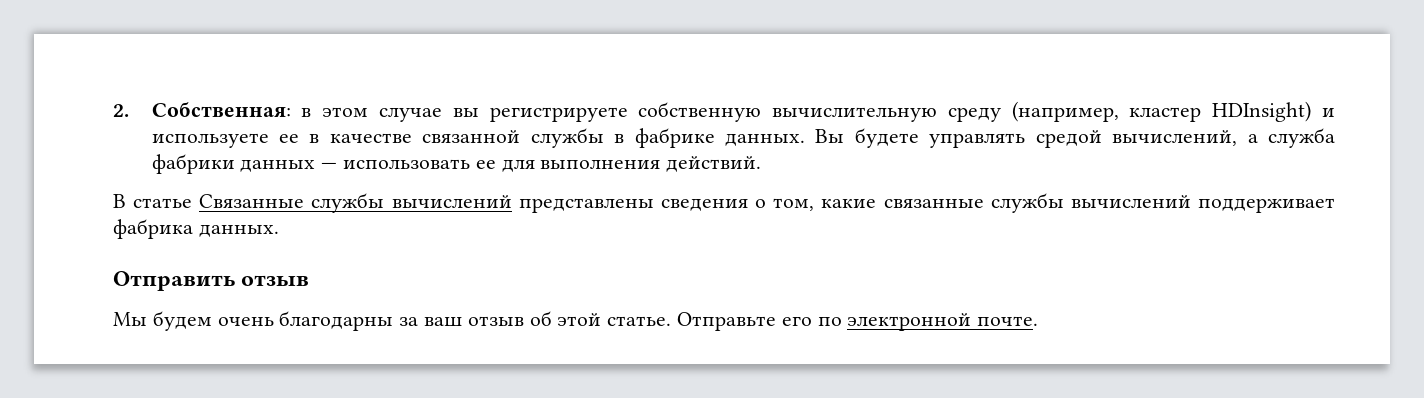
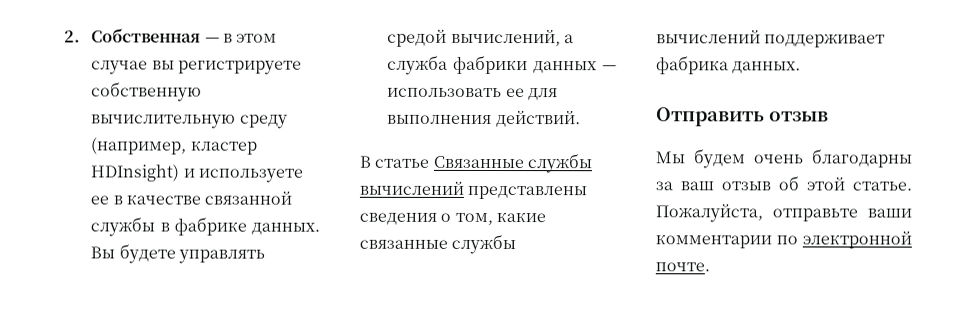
[151,102,291,117] Собственная: -> [91,28,220,43] Собственная —
[677,312,812,331] Отправьте его -> [655,203,912,223] [655,234,772,249] Пожалуйста, отправьте ваши комментарии

